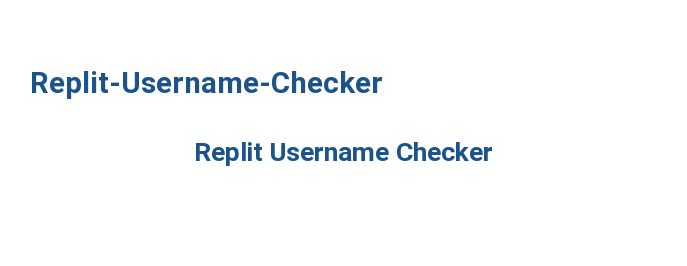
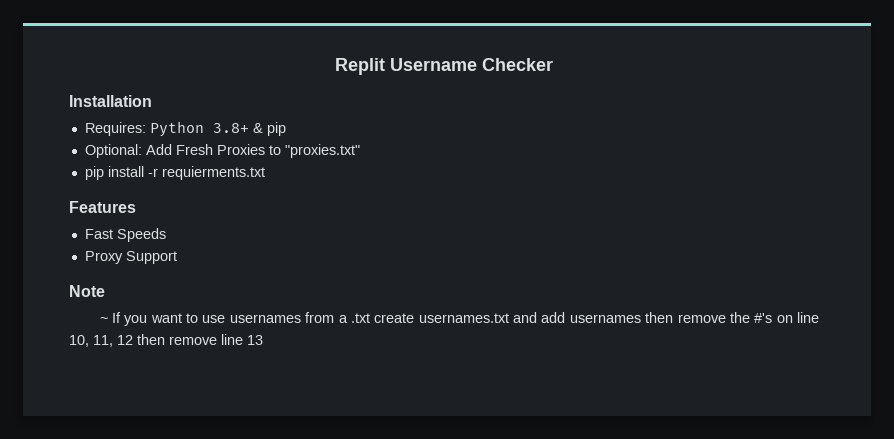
[30,71,383,99] Replit-Username-Checker // -> (335, 66) none
(494, 151) none -> [69,95,152,107] [84,121,286,137] [84,144,360,158] [84,166,265,180] [69,201,136,213] [84,228,166,242] [84,251,177,264] [69,285,105,297] [99,312,820,326] [69,334,263,347] // Installation // Requires: Python 3.8+ & pip // Optional: Add Fresh Proxies to "proxies.txt" // pip install -r requierments.txt // Features // Fast Speeds // Proxy Support // Note // ~ If you want to use usernames from a .txt create usernames.txt and add usernames then remove the #'s on line 10, 11, 12 then remove line 13

